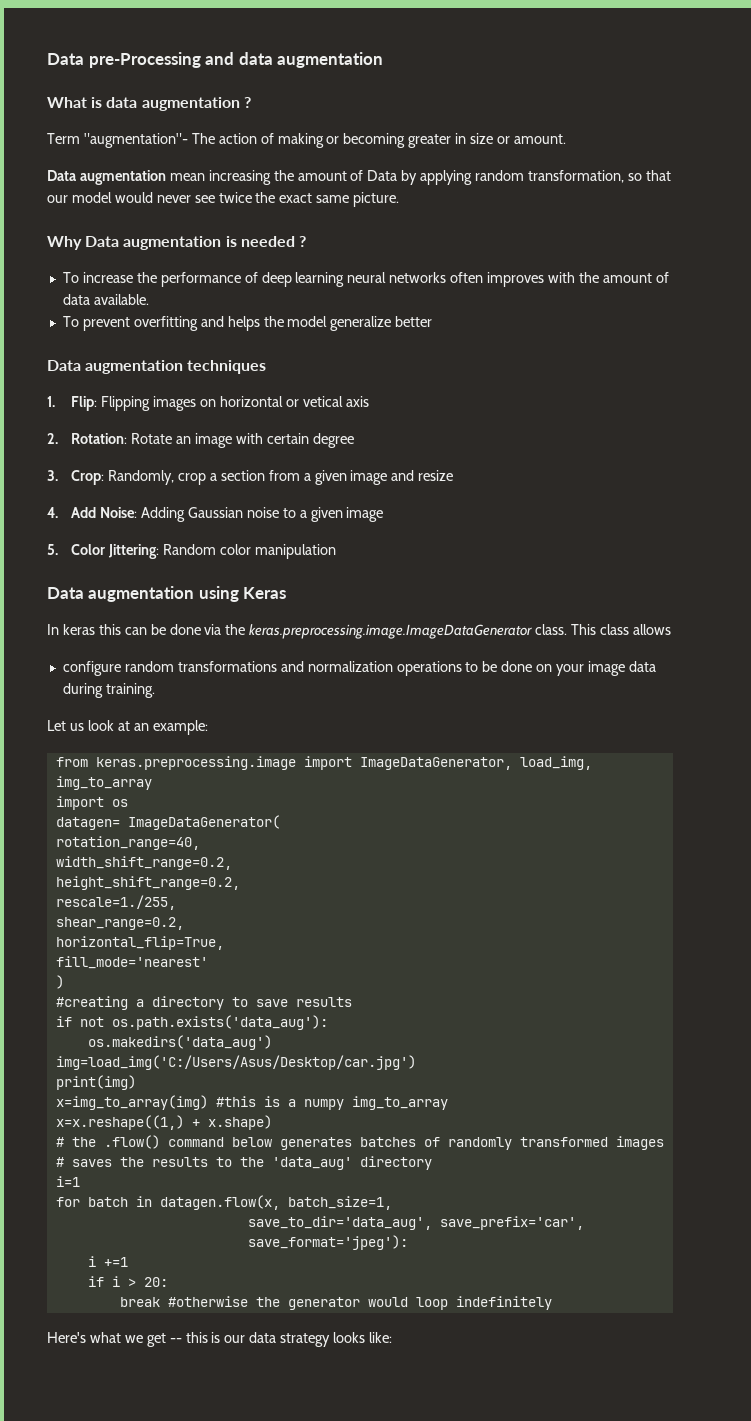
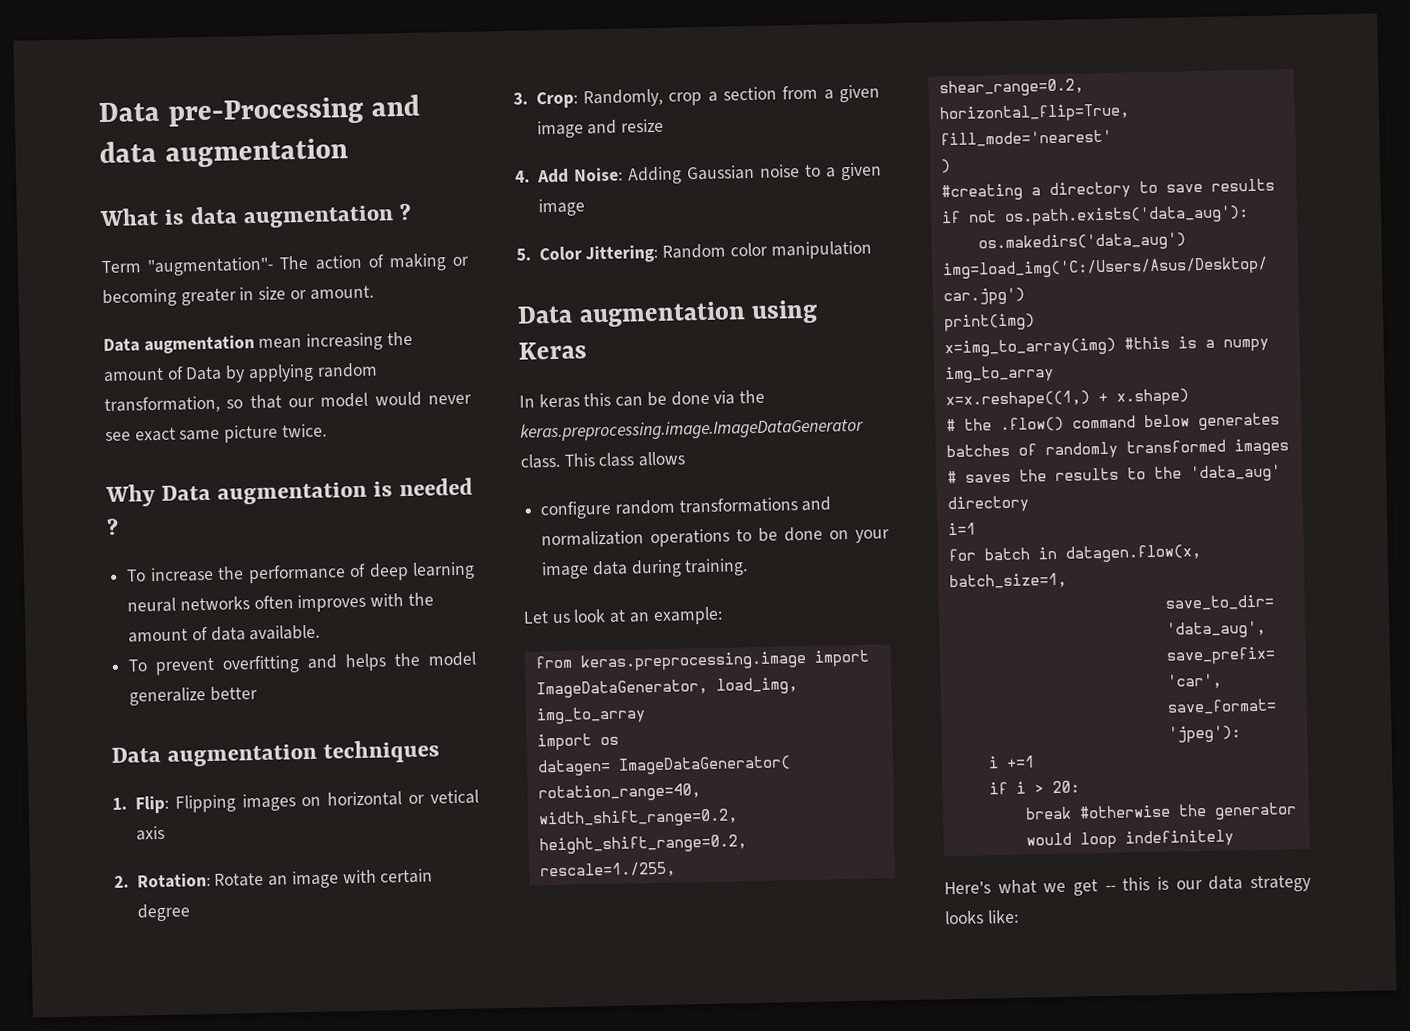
[218,192,400,207] twice the exact same picture. -> [134,423,327,443] exact same picture twice.

